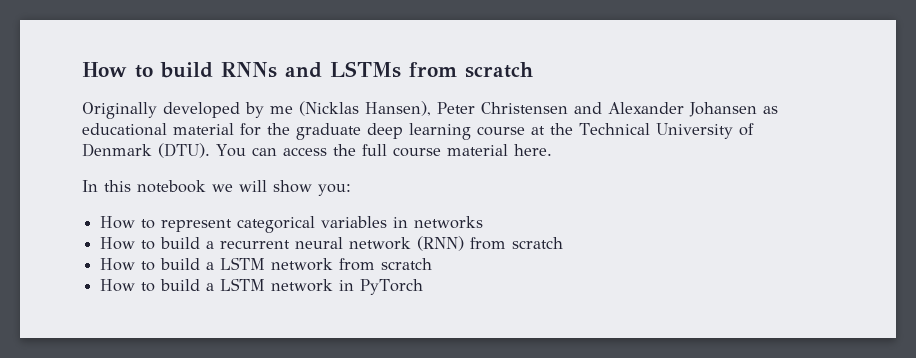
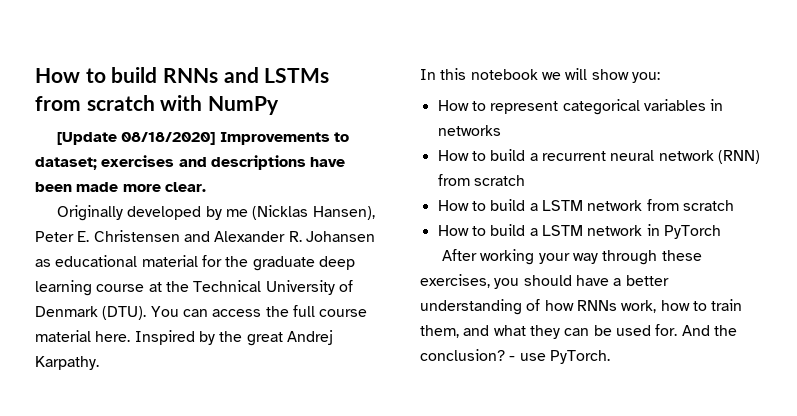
(533, 70) none -> [160,95,280,115] [56,132,349,145] [35,155,346,170] [35,182,206,192] with NumPy // [Update 08/18/2020] Improvements to dataset; exercises and descriptions have been made more clear.
(475, 108) none -> [77,231,90,242] E.
(684, 108) none -> [288,231,302,242] R.
(552, 150) none -> [134,330,333,346] [35,356,99,370] Inspired by the great Andrej Karpathy.
(424, 287) none -> [441,249,702,265] [420,274,669,289] [420,299,743,315] [420,324,737,339] [420,349,610,364] // After working your way through these exercises, you should have a better understanding of how RNNs work, how to train them, and what they can be used for. And the conclusion? - use PyTorch.

